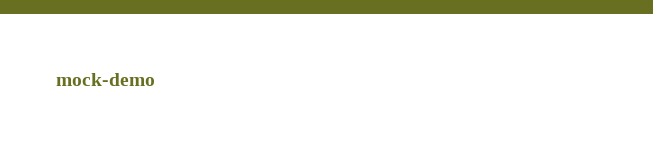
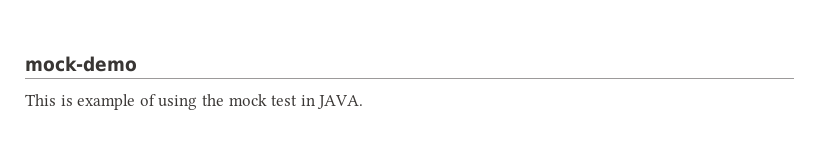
(155, 79) none -> [25,94,364,110] // This is example of using the mock test in JAVA.

